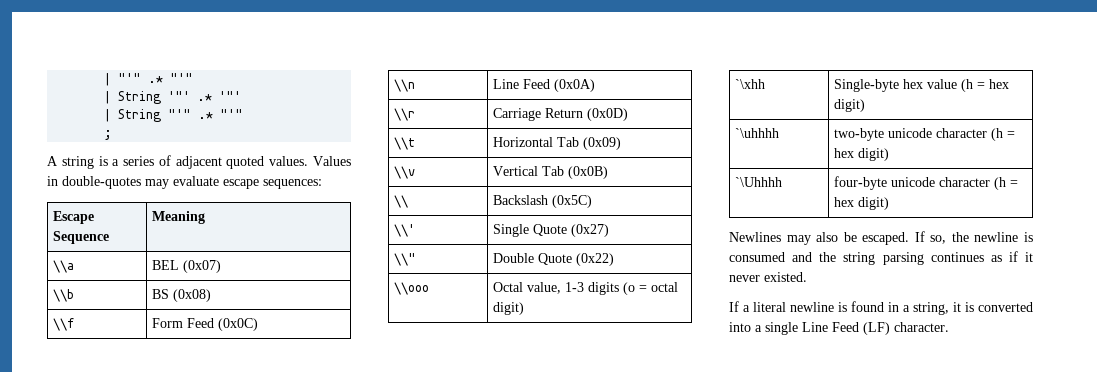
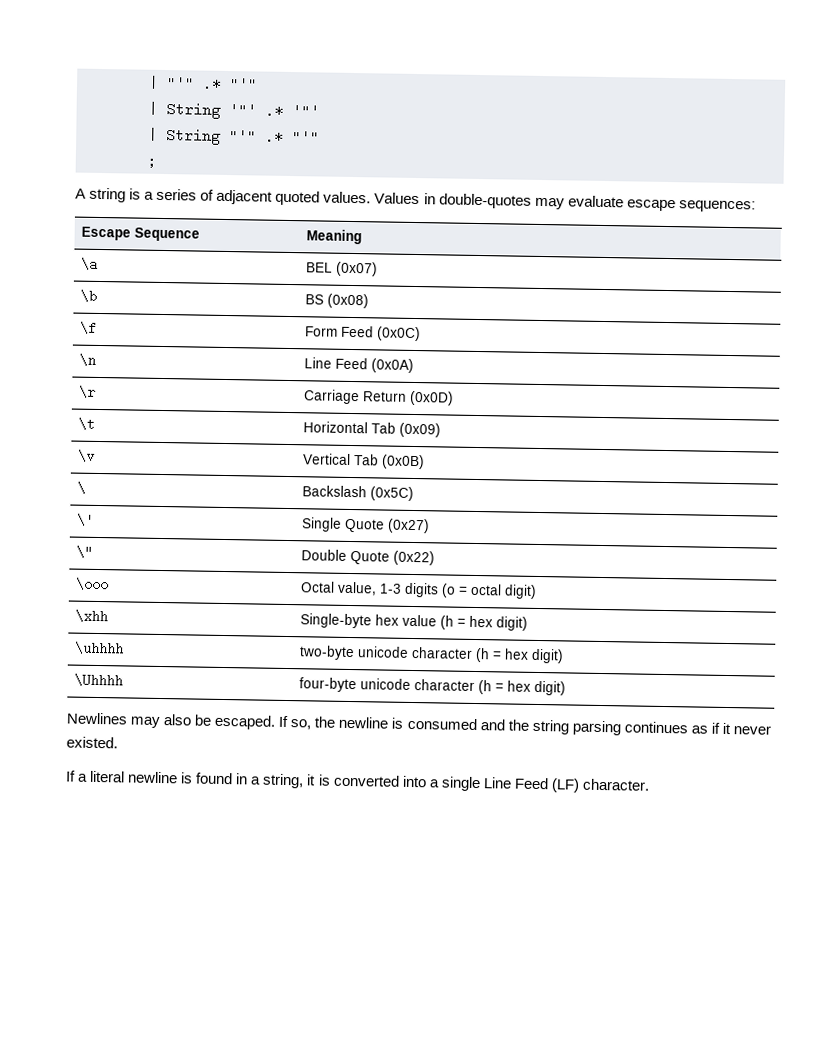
[52,260,74,273] \\a -> [81,257,99,271] \a
[52,289,74,302] \\b -> [80,289,98,303] \b
[52,318,74,331] \\f -> [80,321,98,335] \f
[393,79,415,92] \\n -> [79,353,97,367] \n
[393,108,415,121] \\r -> [79,385,97,399] \r
[393,137,415,150] \\t -> [78,417,96,431] \t
[393,166,415,179] \\v -> [78,449,96,463] \v
[393,195,408,208] \\ -> [77,481,87,495] \
[393,224,415,237] \\' -> [77,513,95,527] \'
[393,253,416,266] \\" -> [76,545,94,559] \"
[393,282,429,295] \\ooo -> [76,577,110,592] \ooo
[734,79,765,89] `\xhh -> [75,609,109,624] \xhh
[734,128,779,138] `\uhhhh -> [74,641,125,656] \uhhhh
[734,177,782,187] `\Uhhhh -> [74,673,124,688] \Uhhhh

